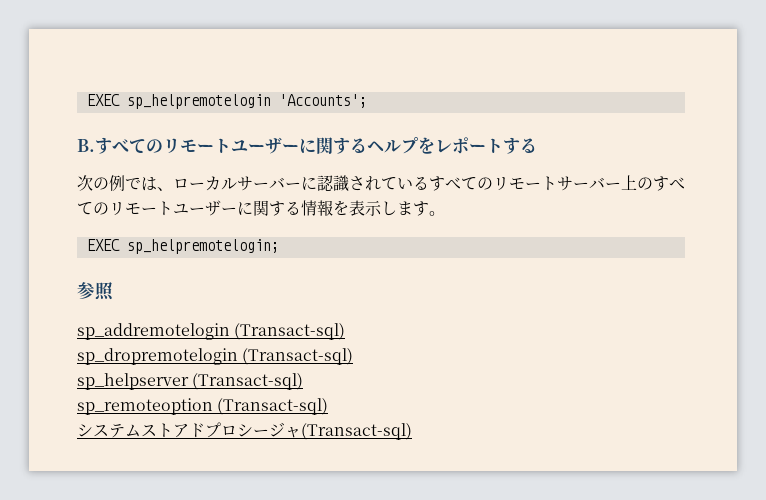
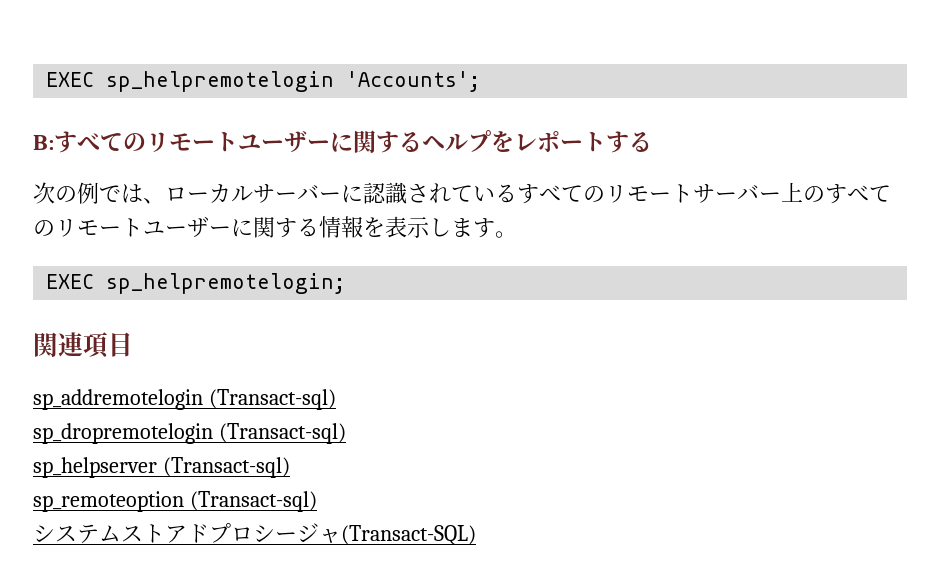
[77,139,95,152] B. -> [33,135,54,150] B:
[77,282,114,301] 参照 -> [33,332,133,358] 関連項目
[301,423,412,440] (Transact-sql) -> [341,525,476,545] (Transact-SQL)

